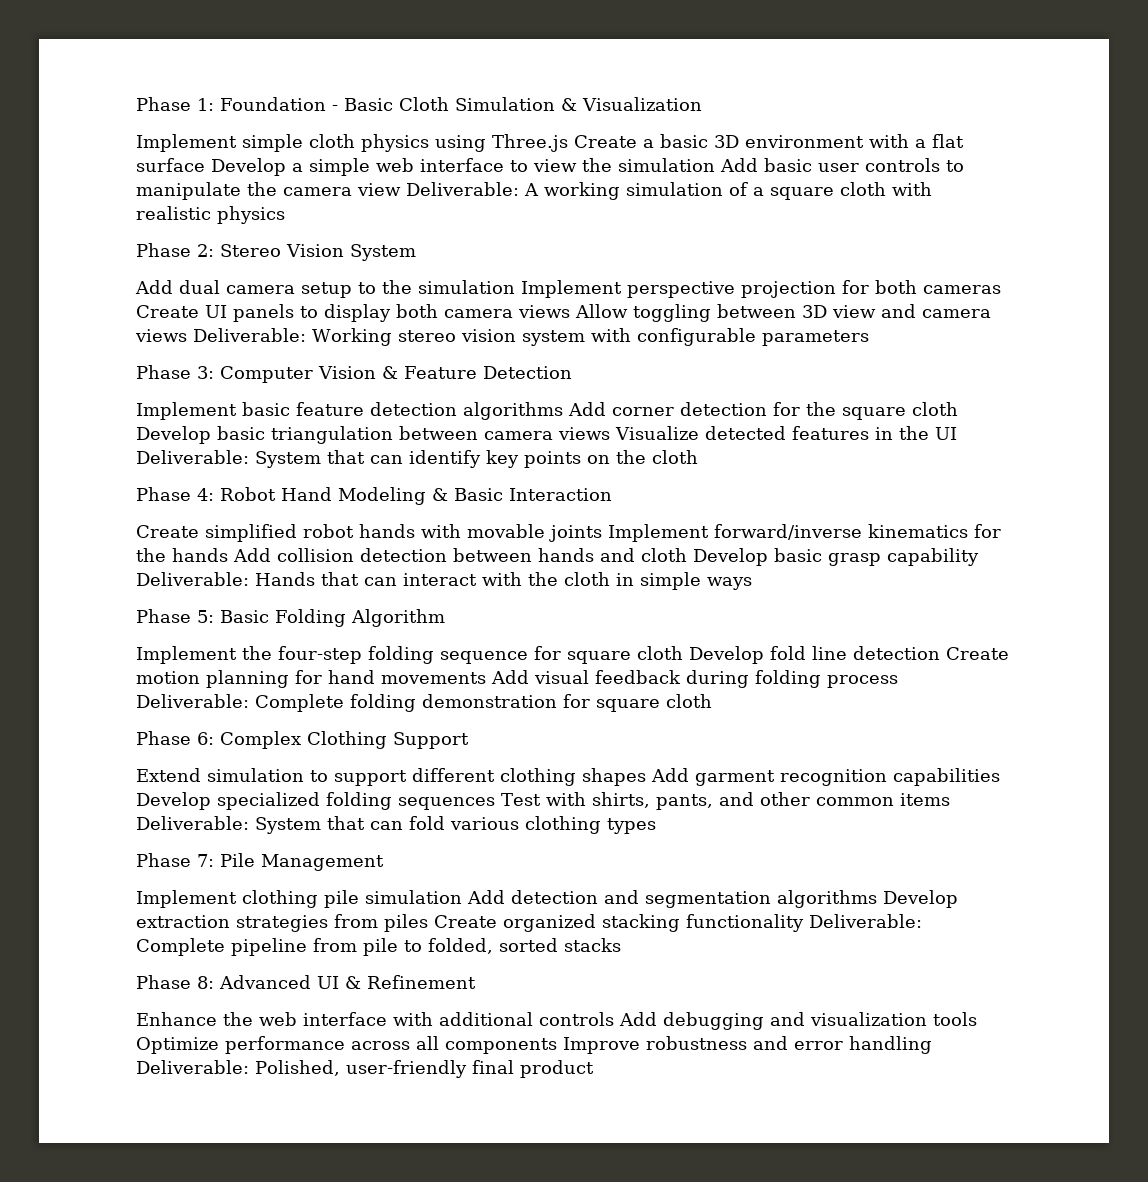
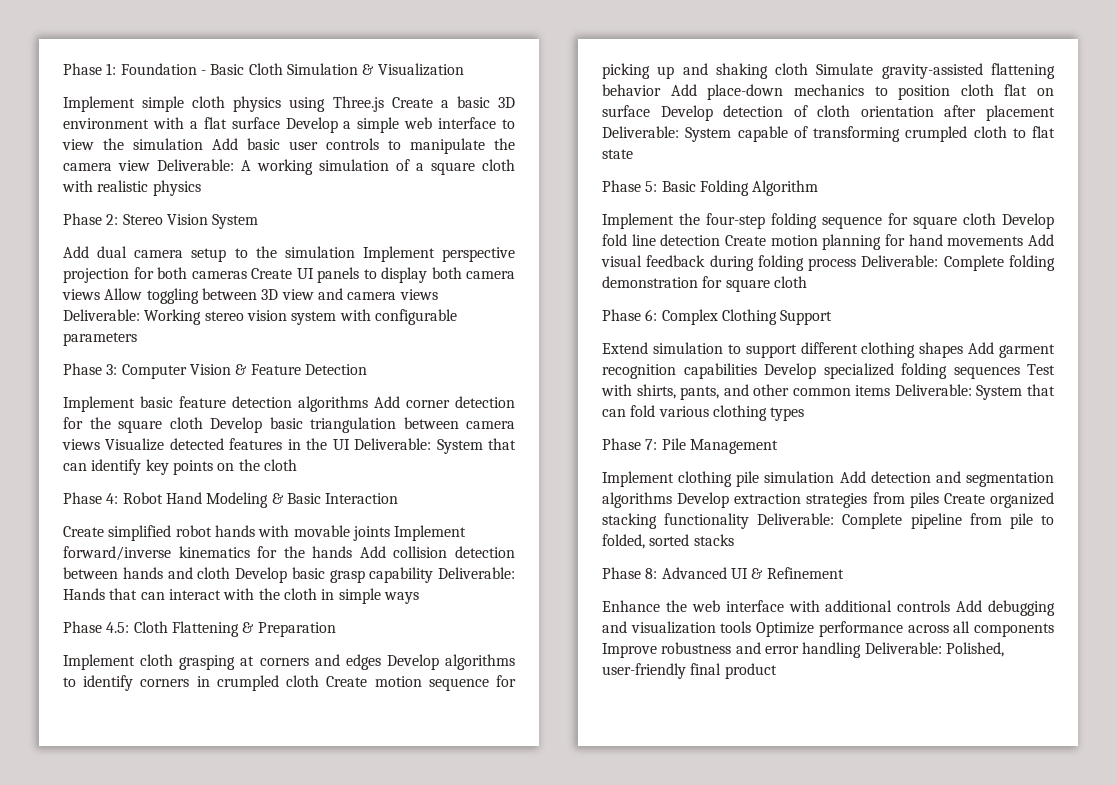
(752, 583) none -> [63,621,336,637] [63,654,515,670] [63,675,516,691] [602,63,1055,79] [602,84,1054,100] [602,105,1055,121] [602,126,1055,142] [602,149,633,159] // Phase 4.5: Cloth Flattening & Preparation // Implement cloth grasping at corners and edges Develop algorithms to identify corners in crumpled cloth Create motion sequence for picking up and shaking cloth Simulate gravity-assisted flattening behavior Add place-down mechanics to position cloth flat on surface Develop detection of cloth orientation after placement Deliverable: System capable of transforming crumpled cloth to flat state

